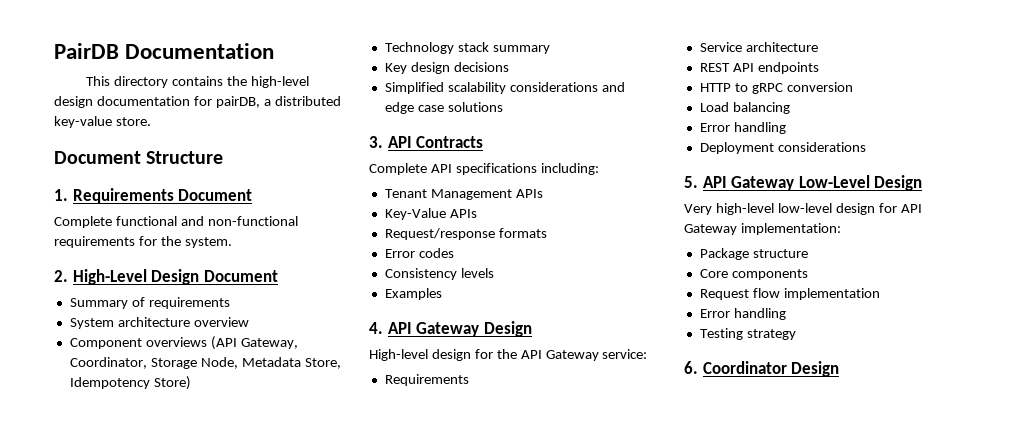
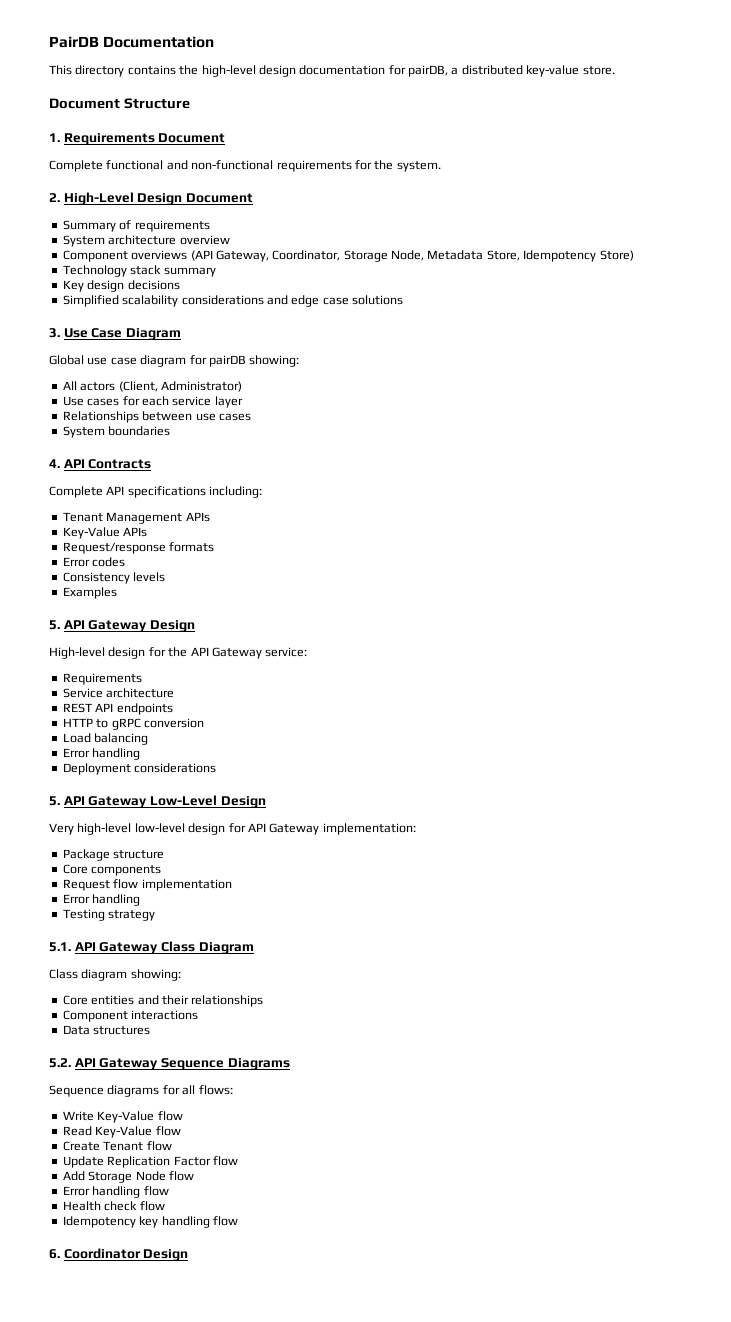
(383, 142) none -> [63,328,181,340] [49,355,300,367] [62,381,242,392] [62,396,243,408] [62,411,251,423] [62,426,171,438] [49,459,60,468] Use Case Diagram // Global use case diagram for pairDB showing: // All actors (Client, Administrator) // Use cases for each service layer // Relationships between use cases // System boundaries // 4.
[369,322,383,334] 4. -> [49,620,60,630] 5.
(796, 334) none -> [49,941,254,954] [49,969,181,981] [62,995,264,1007] [62,1010,199,1022] [62,1025,151,1035] [49,1058,290,1070] [49,1085,233,1097] [62,1111,183,1123] [62,1126,181,1138] [62,1141,172,1151] [62,1156,238,1168] [62,1171,194,1183] [62,1186,169,1198] [62,1201,165,1211] [62,1216,238,1228] // 5.1. API Gateway Class Diagram // Class diagram showing: // Core entities and their relationships // Component interactions // Data structures // 5.2. API Gateway Sequence Diagrams // Sequence diagrams for all flows: // Write Key-Value flow // Read Key-Value flow // Create Tenant flow // Update Replication Factor flow // Add Storage Node flow // Error handling flow // Health check flow // Idempotency key handling flow

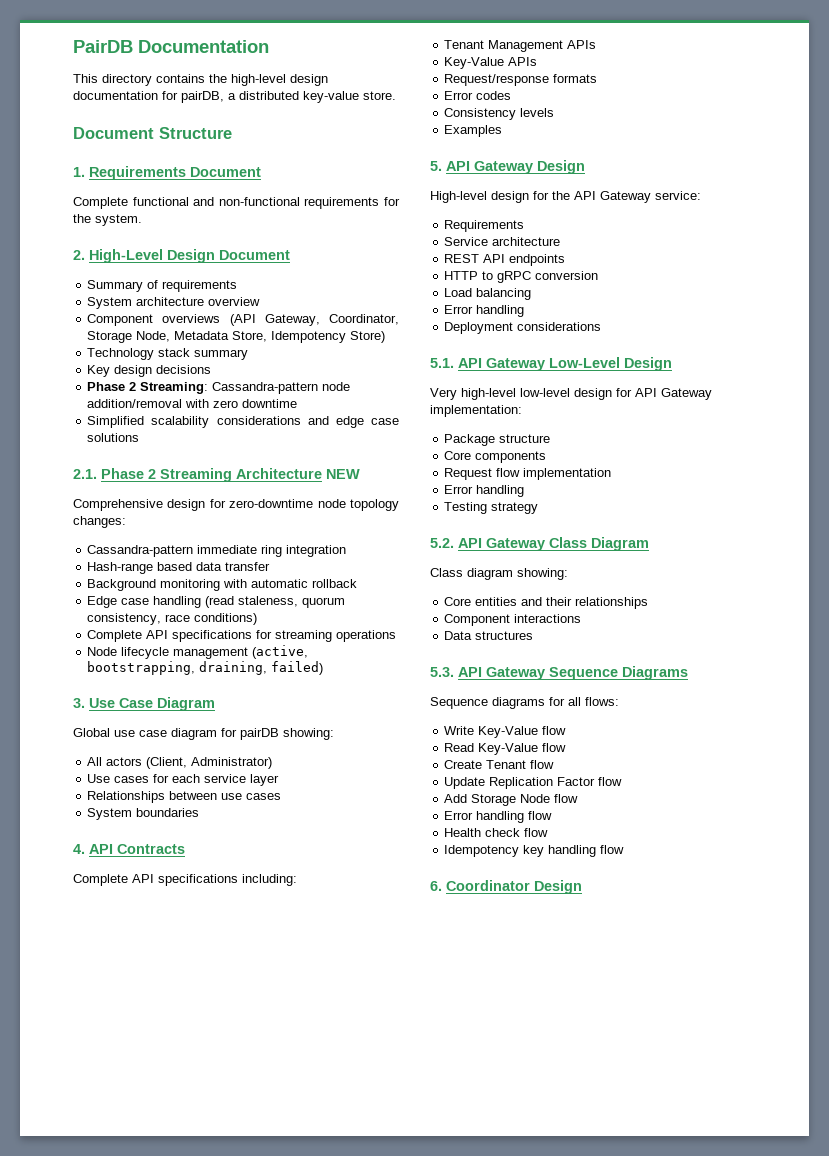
(180, 285) none -> [87,382,351,394] [87,399,298,408] // Phase 2 Streaming: Cassandra-pattern node addition/removal with zero downtime
(403, 300) none -> [73,468,360,482] [73,499,399,511] [73,516,126,528] [87,545,347,557] [87,562,271,574] [87,579,358,591] [87,596,346,608] [87,613,258,625] [87,630,397,642] [87,645,309,659] [87,661,324,675] // 2.1. Phase 2 Streaming Architecture NEW // Comprehensive design for zero-downtime node topology changes: // Cassandra-pattern immediate ring integration // Hash-range based data transfer // Background monitoring with automatic rollback // Edge case handling (read staleness, quorum consistency, race conditions) // Complete API specifications for streaming operations // Node lifecycle management (active, bootstrapping, draining, failed)
[49,796,60,806] 5. -> [430,358,454,368] 5.1.
[49,942,71,952] 5.1. -> [430,538,454,548] 5.2.
[49,1058,71,1068] 5.2. -> [430,667,454,677] 5.3.

